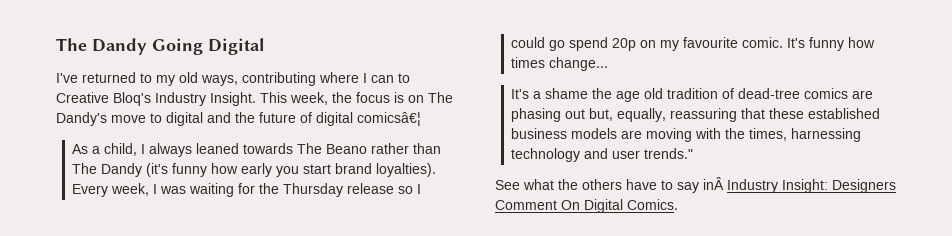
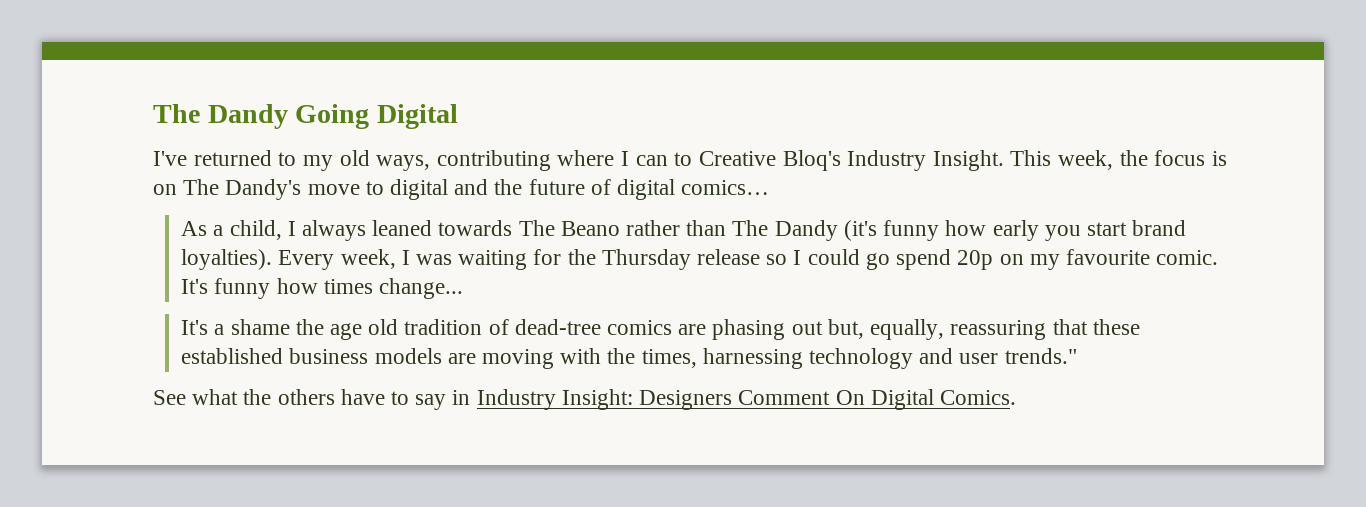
[357,112,421,126] comicsâ€¦ -> [681,180,770,195] comics…
[703,177,724,190] inÂ -> [452,390,471,405] in

